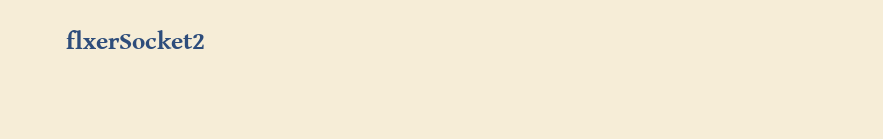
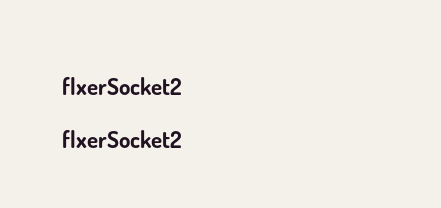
[66,30,205,49] flxerSocket2 -> [62,77,182,95] [62,130,182,148] flxerSocket2 // flxerSocket2

